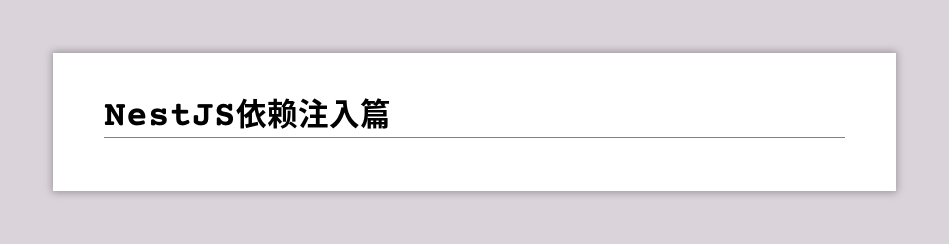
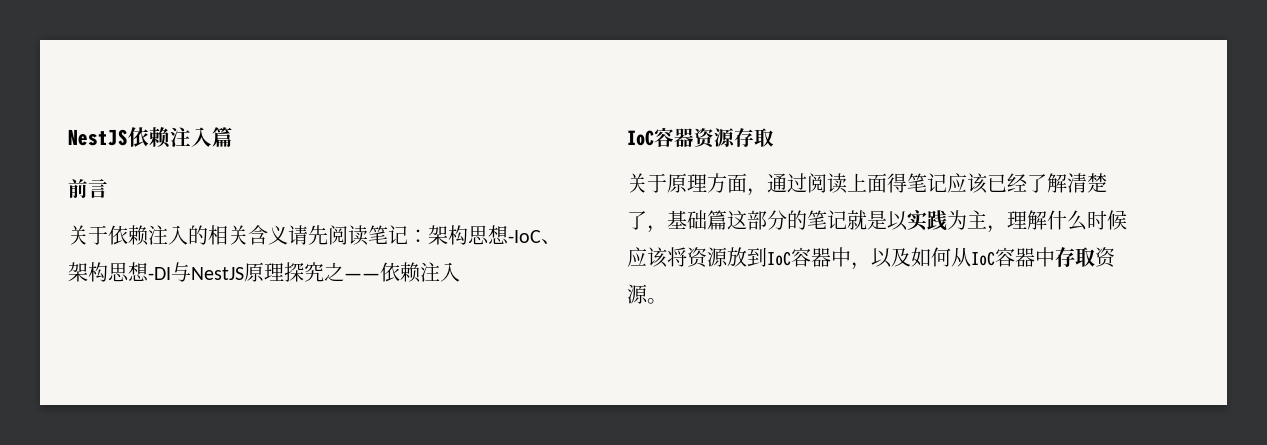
(391, 113) none -> [68,179,108,198] [68,225,561,246] [68,262,460,283] [627,127,774,149] [627,173,1107,196] [627,210,1127,233] [627,247,1116,270] [627,284,667,304] // 前言 // 关于依赖注入的相关含义请先阅读笔记：架构思想-IoC、架构思想-DI与NestJS原理探究之——依赖注入 // IoC容器资源存取 // 关于原理方面，通过阅读上面得笔记应该已经了解清楚了，基础篇这部分的笔记就是以实践为主，理解什么时候应该将资源放到IoC容器中，以及如何从IoC容器中存取资源。

